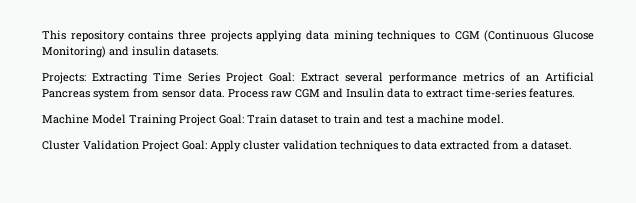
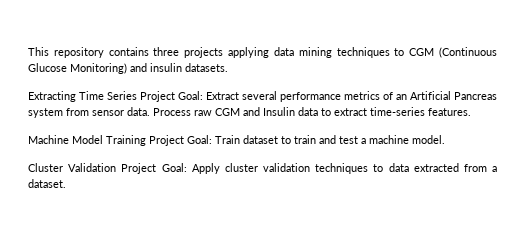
[42,72,86,84] Projects: -> (228, 67) none

